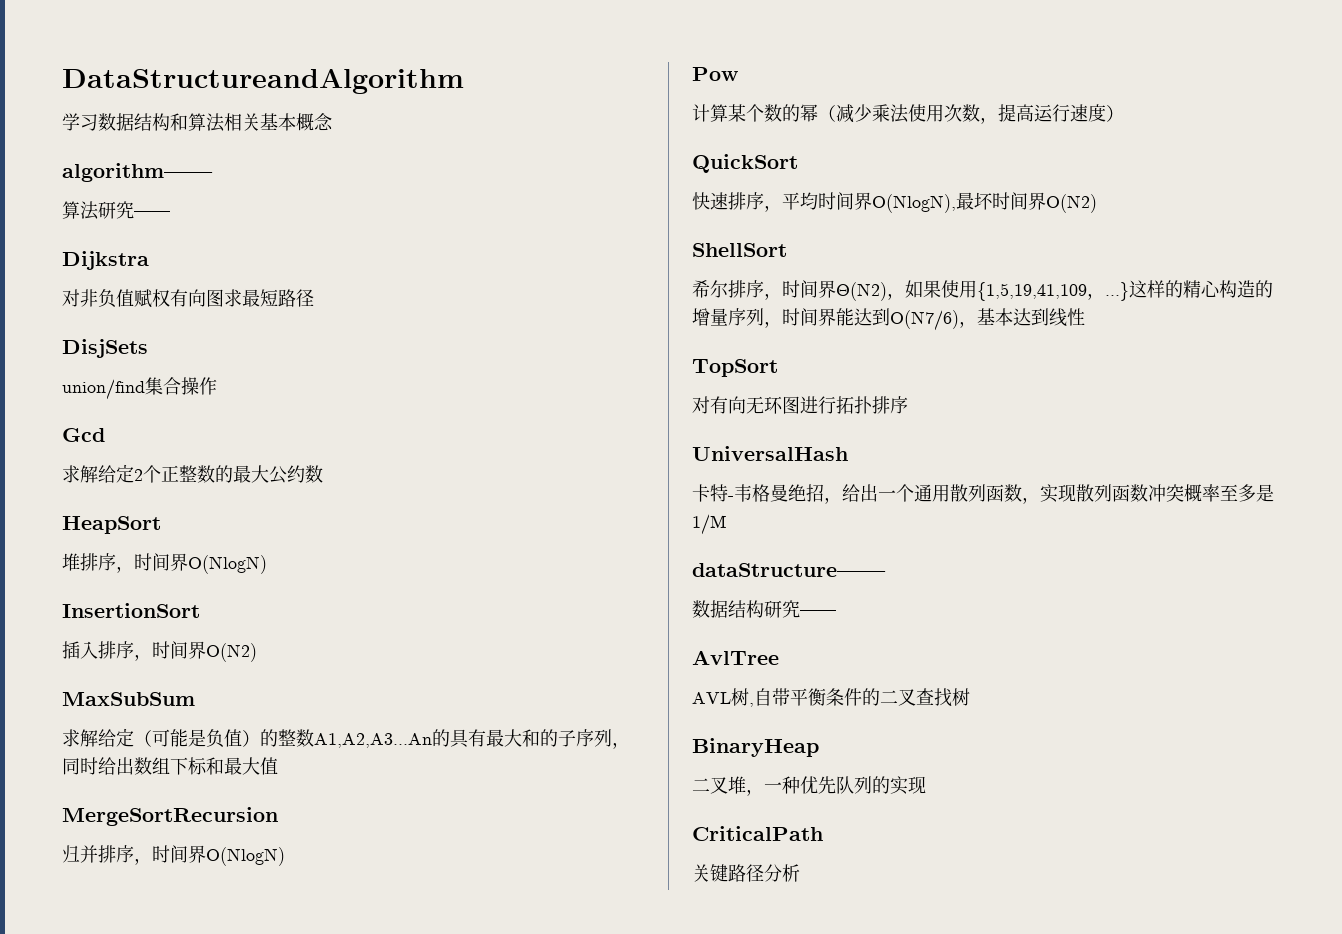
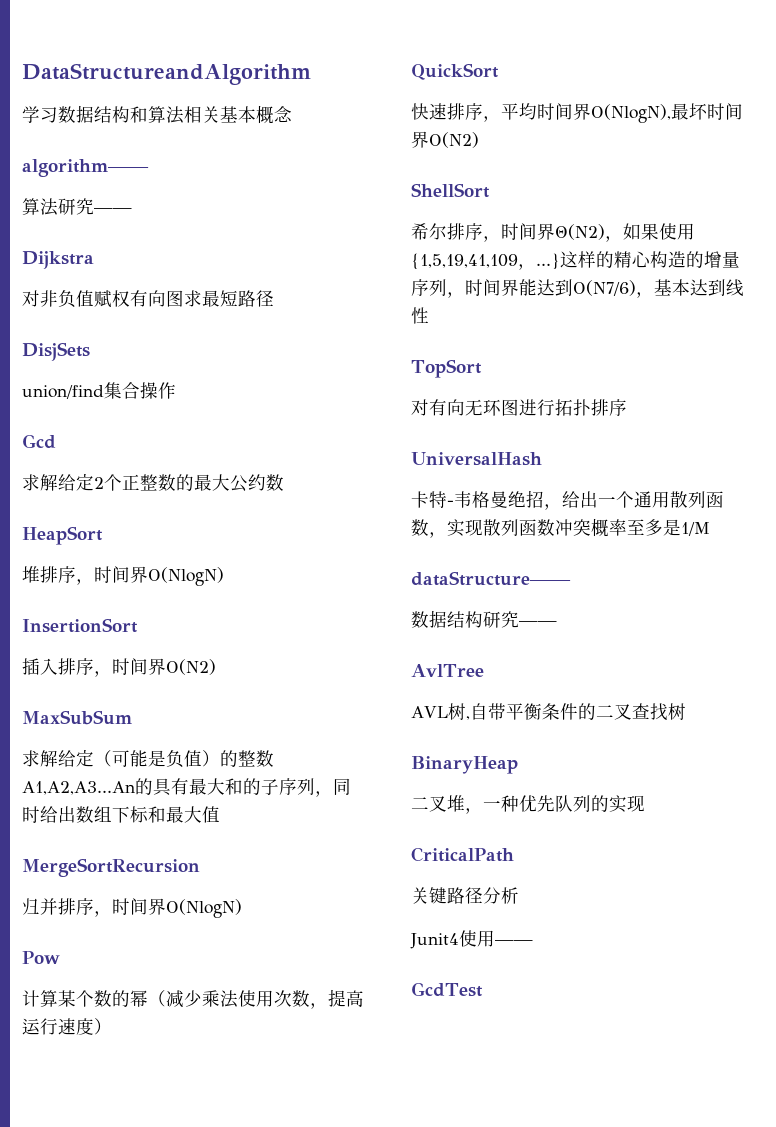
(800, 873) none -> [410,930,533,949] [411,982,483,997] // Junit4使用—— // GcdTest

